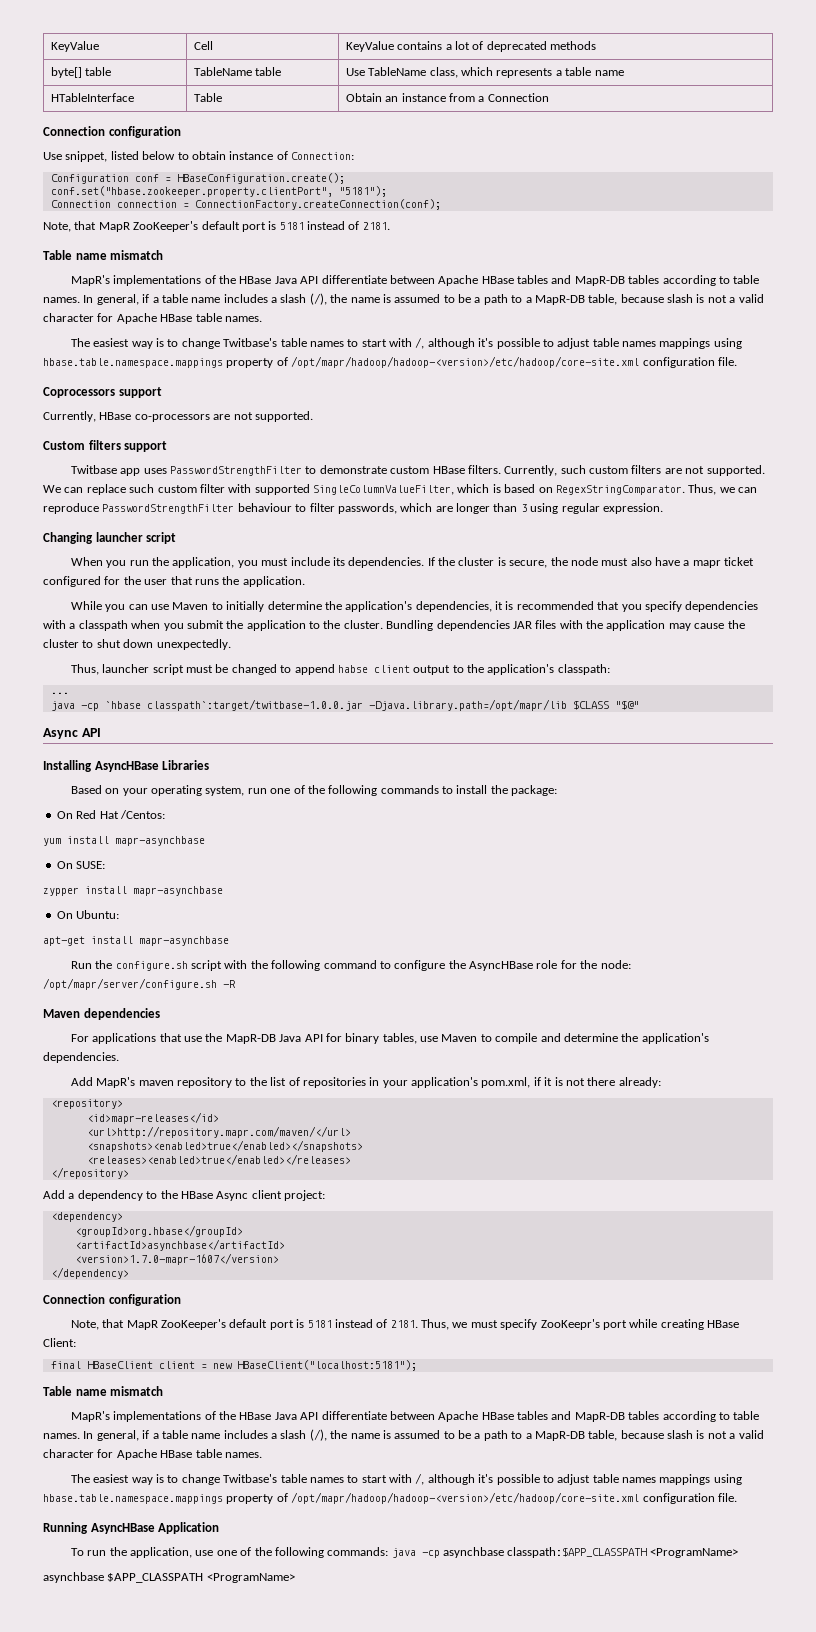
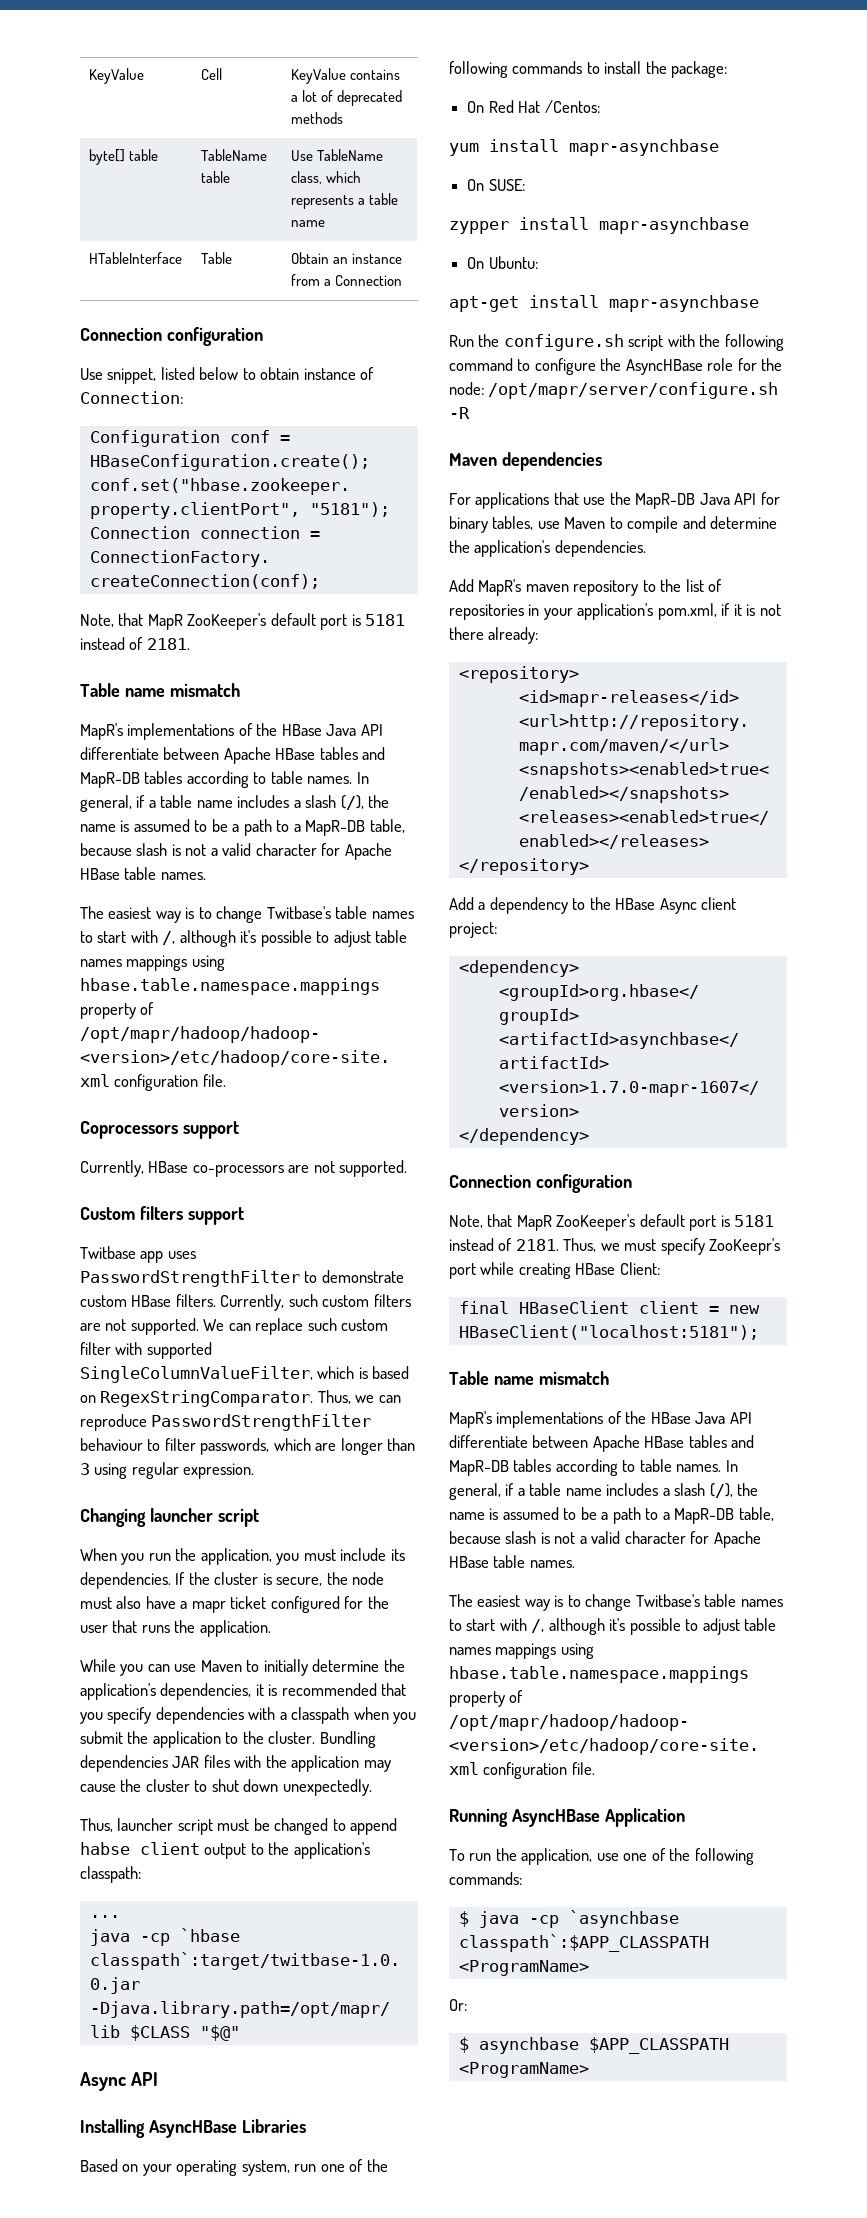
[391,1547,648,1558] java -cp asynchbase classpath:$APP_CLASSPATH -> [458,1910,679,1928] [458,1934,709,1952] // $ java -cp `asynchbase classpath`:$APP_CLASSPATH
(738, 1553) none -> [449,1999,467,2011] [458,2037,469,2053] Or: // $

